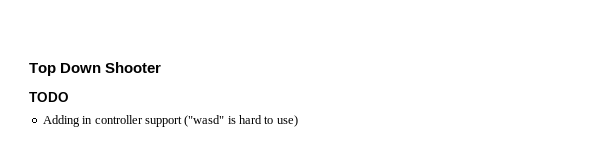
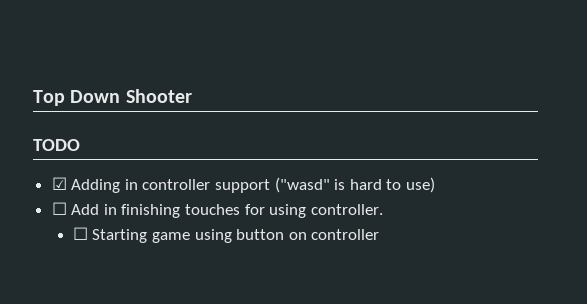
(69, 97) none -> [51,177,67,190] ☑
(298, 121) none -> [51,202,383,218] [72,227,380,243] // ☐ Add in finishing touches for using controller. // ☐ Starting game using button on controller

